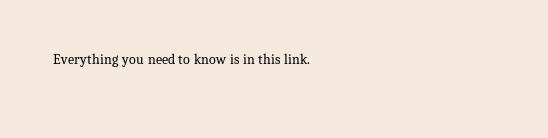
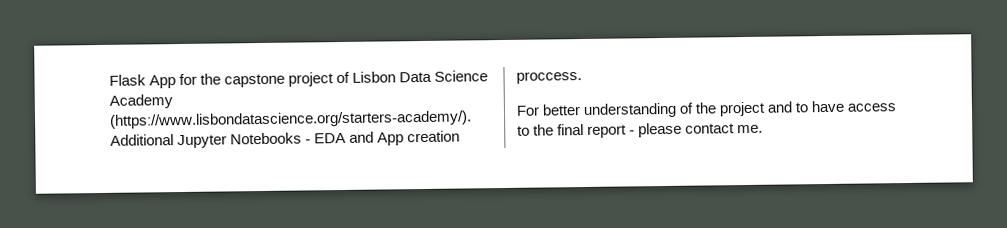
[53,53,311,67] Everything you need to know is in this link. -> [109,70,489,89] [109,94,173,109] [109,110,472,129] [110,130,461,149] [516,71,582,84] [516,100,897,119] [517,122,764,138] Flask App for the capstone project of Lisbon Data Science Academy (https://www.lisbondatascience.org/starters-academy/). Additional Jupyter Notebooks - EDA and App creation proccess. // For better understanding of the project and to have access to the final report - please contact me.

